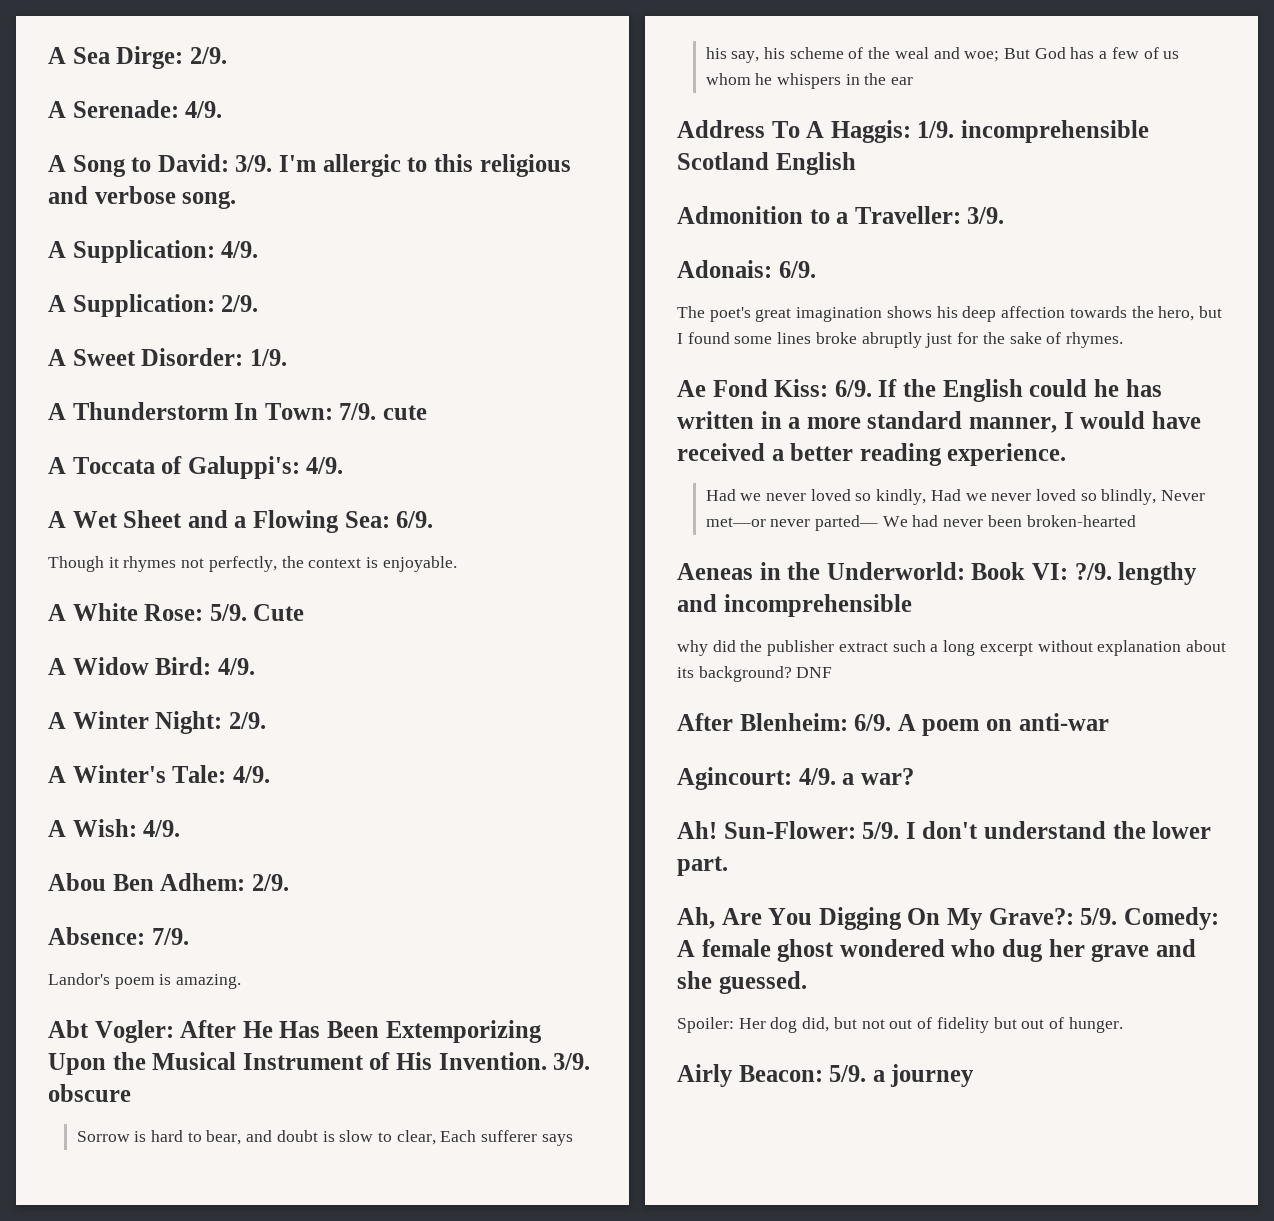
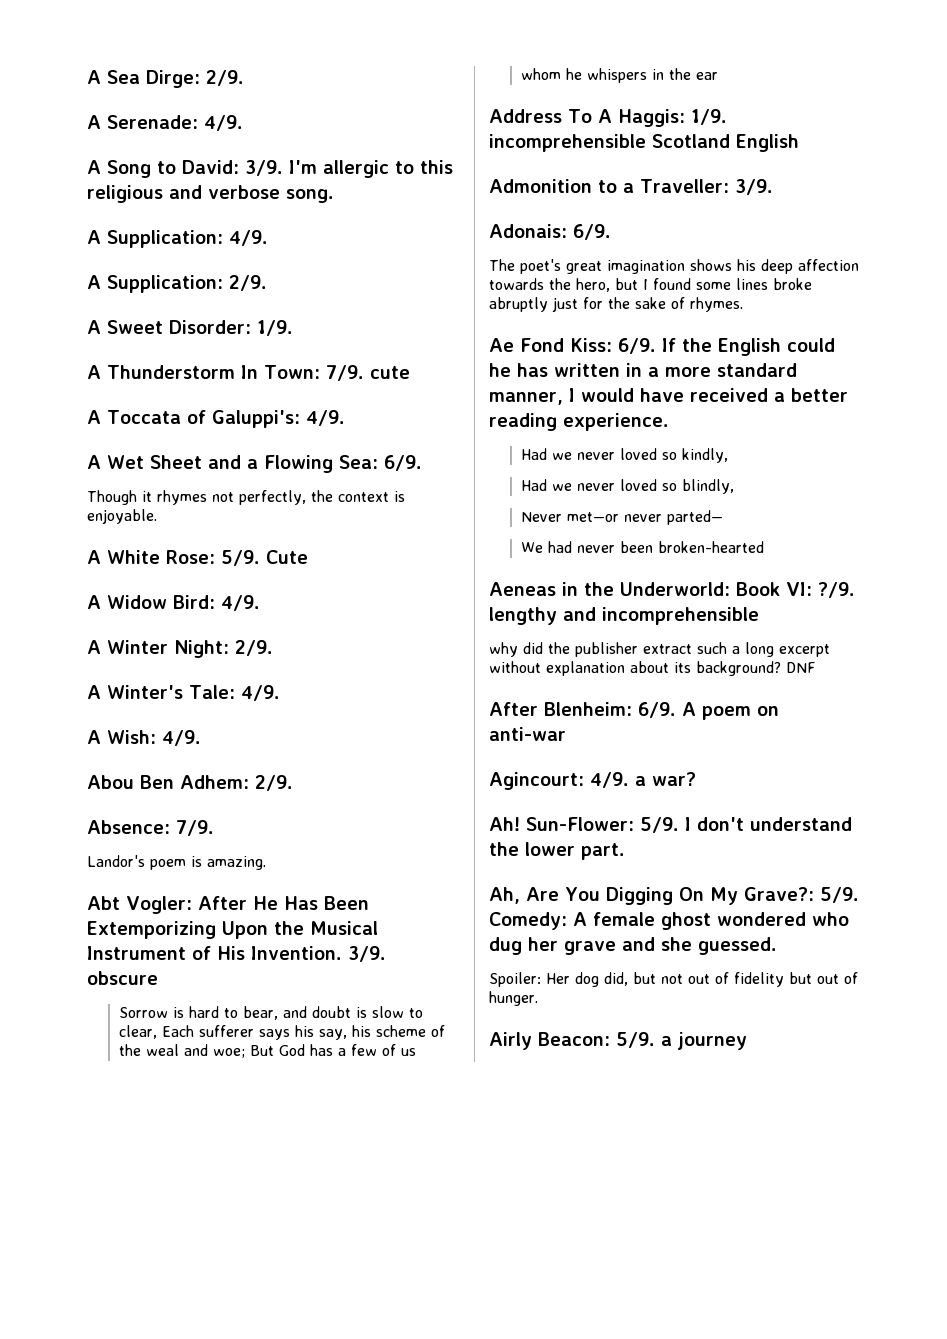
(927, 497) none -> (728, 455) //
(1157, 497) none -> (734, 486) //
(878, 523) none -> (723, 517) //

